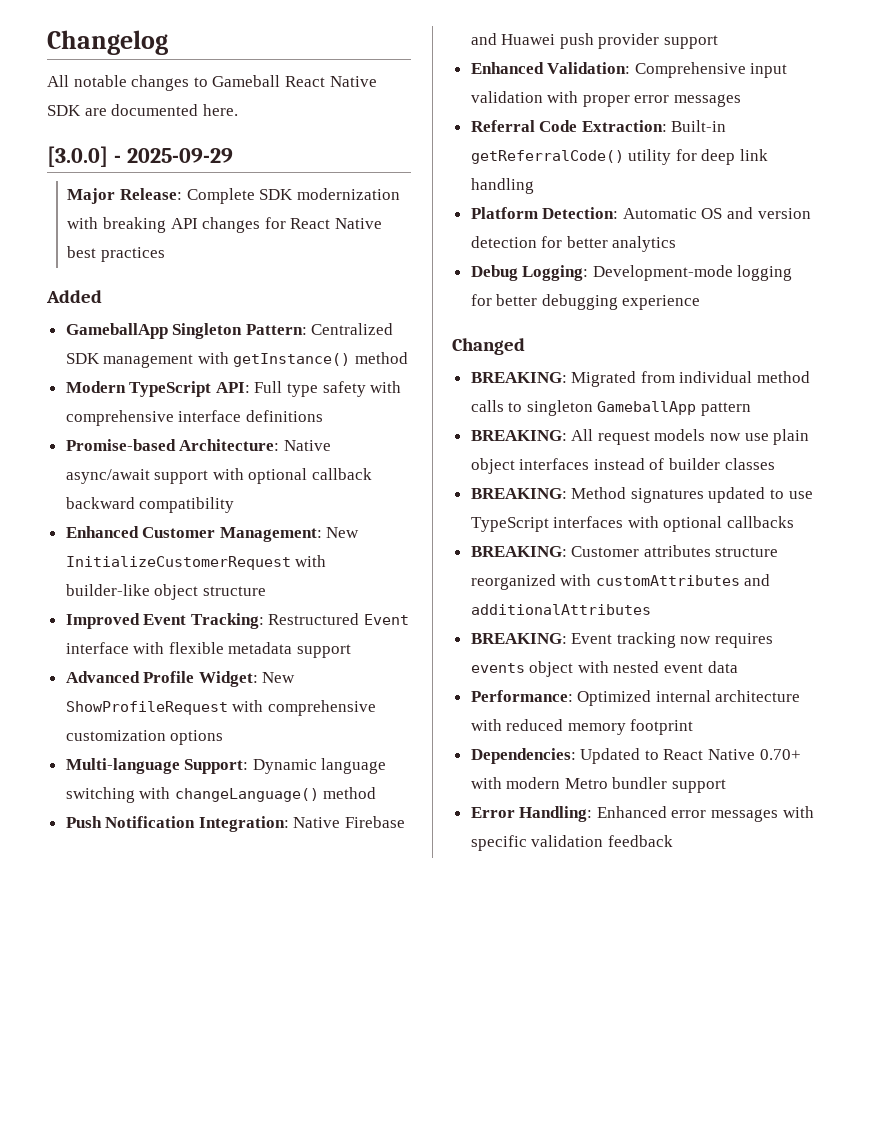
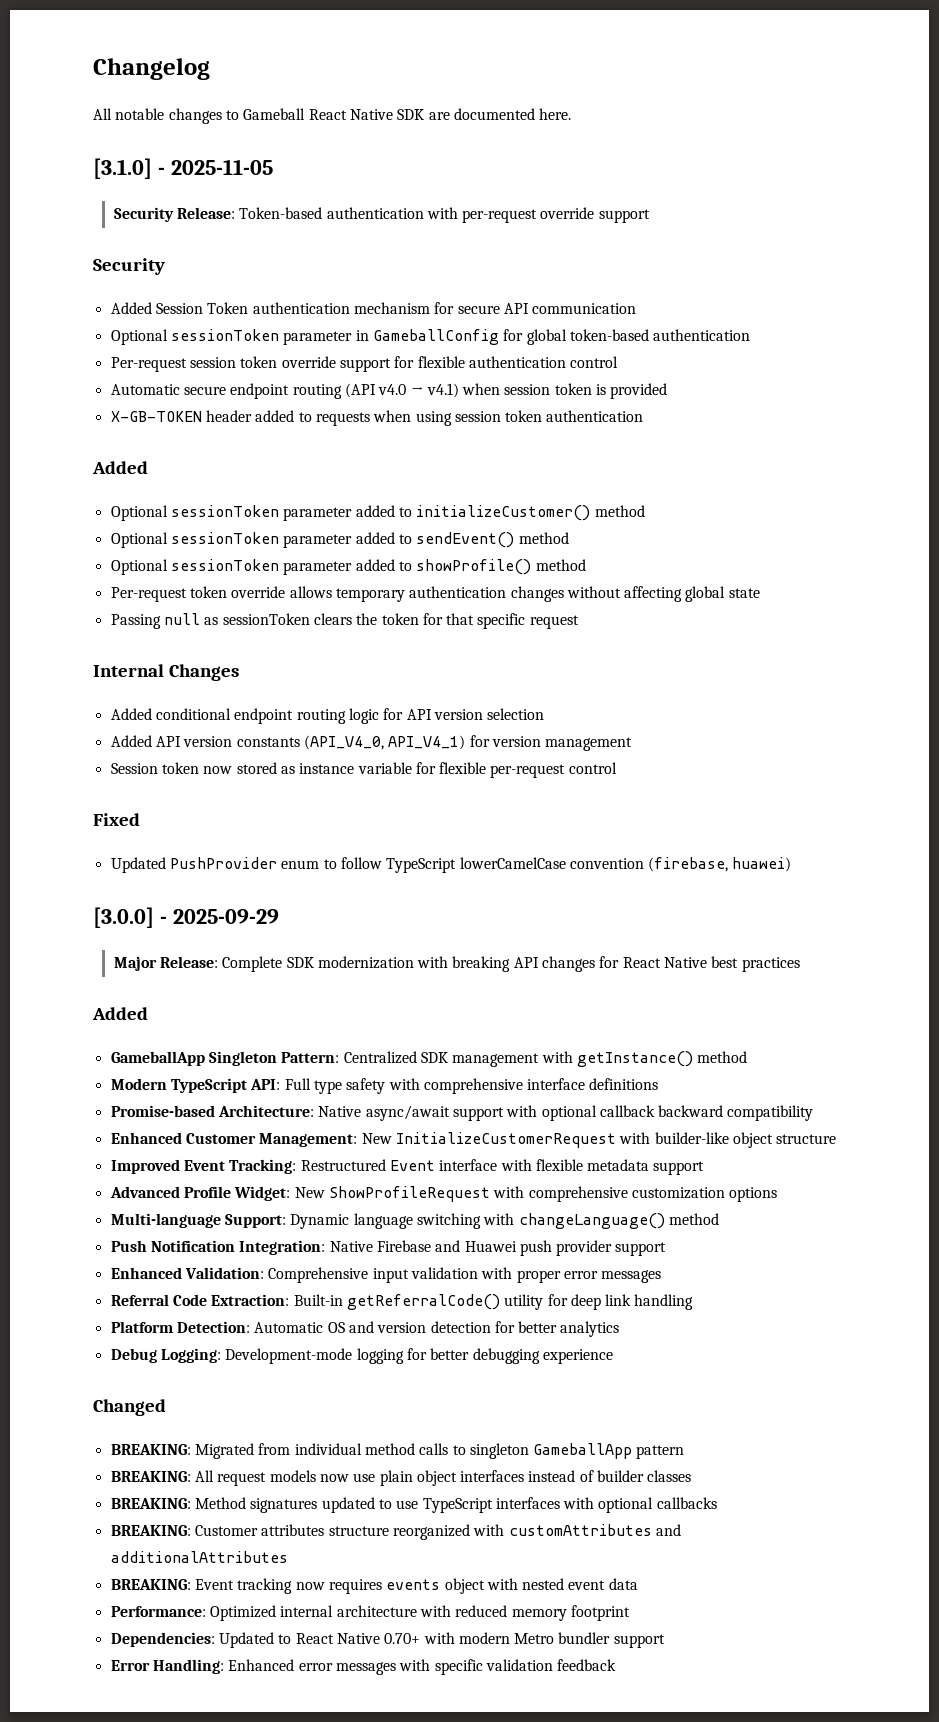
(238, 110) none -> [93,158,273,179] [113,207,650,223] [93,258,165,275] [110,302,637,314] [110,329,751,345] [110,356,619,372] [110,383,668,399] [110,410,644,426] [92,461,148,474] [110,505,645,521] [110,532,569,548] [110,559,586,575] [110,586,760,602] [110,613,579,629] [93,664,239,681] [110,708,545,724] [110,735,633,751] [110,762,617,778] [93,813,140,826] [110,857,792,873] // [3.1.0] - 2025-11-05 // Security Release: Token-based authentication with per-request override support // Security // Added Session Token authentication mechanism for secure API communication // Optional sessionToken parameter in GameballConfig for global token-based authentication // Per-request session token override support for flexible authentication control // Automatic secure endpoint routing (API v4.0 → v4.1) when session token is provided // X-GB-TOKEN header added to requests when using session token authentication // Added // Optional sessionToken parameter added to initializeCustomer() method // Optional sessionToken parameter added to sendEvent() method // Optional sessionToken parameter added to showProfile() method // Per-request token override allows temporary authentication changes without affecting global state // Passing null as sessionToken clears the token for that specific request // Internal Changes // Added conditional endpoint routing logic for API version selection // Added API version constants (API_V4_0, API_V4_1) for version management // Session token now stored as instance variable for flexible per-request control // Fixed // Updated PushProvider enum to follow TypeScript lowerCamelCase convention (firebase, huawei)

